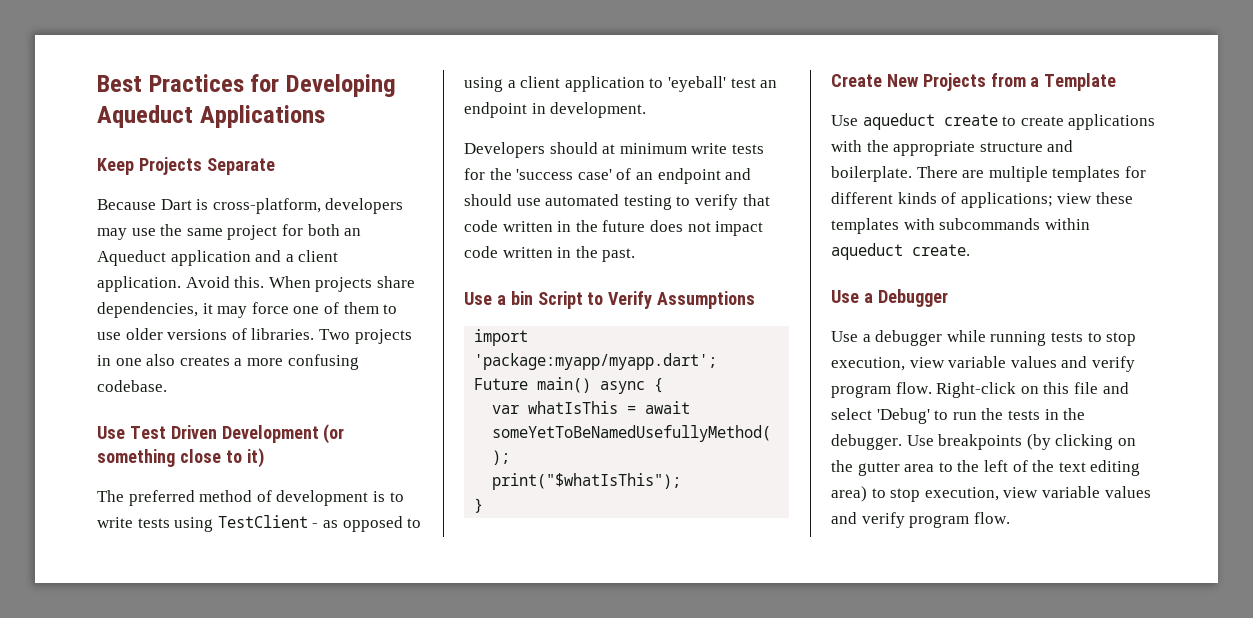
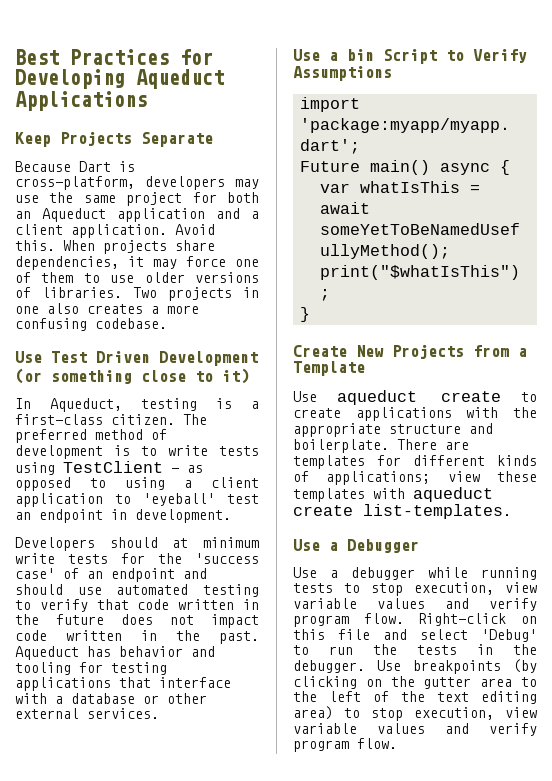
(264, 458) none -> [15,398,259,412] [15,414,175,425] In Aqueduct, testing is a first-class citizen.
(636, 255) none -> [15,646,215,660] [15,662,167,675] [15,677,231,691] [15,693,207,704] [15,708,159,719] Aqueduct has behavior and tooling for testing applications that interface with a database or other external services.
[988,166,1048,182] multiple -> (469, 445) none
[939,218,1090,230] [831,243,970,260] subcommands within aqueduct create. -> [413,487,493,502] [293,504,511,519] aqueduct create list-templates.

